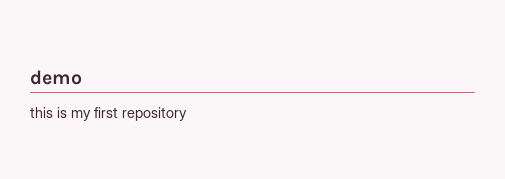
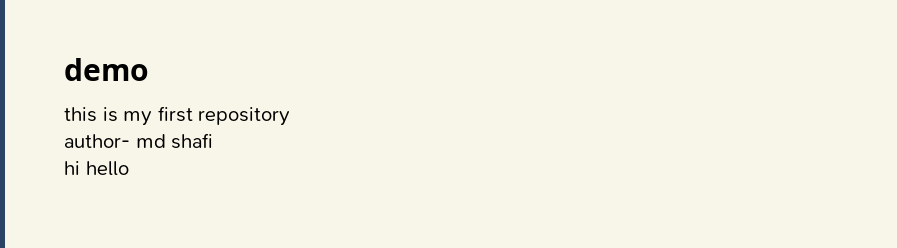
(187, 114) none -> [64,133,214,149] [64,161,129,176] // author- md shafi // hi hello

